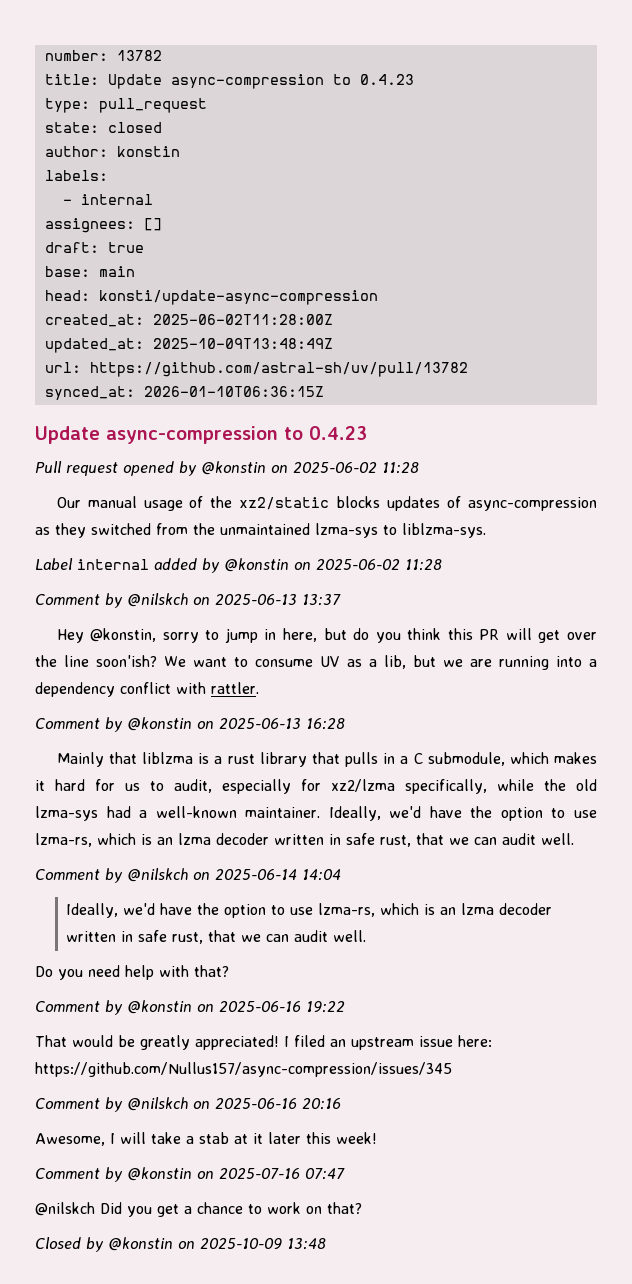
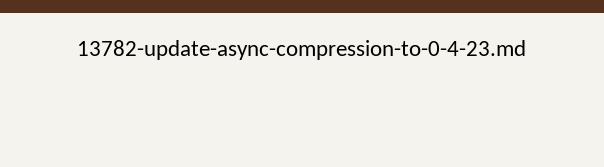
[44,50,162,61] [44,74,414,89] [44,98,207,113] [44,122,162,133] [44,146,180,157] [44,170,108,181] [62,194,153,205] [44,218,162,233] [44,242,144,253] [44,266,135,277] [44,290,378,305] [44,314,333,327] [44,338,333,353] [44,362,468,377] [44,386,324,400] [35,426,367,444] [35,461,419,476] [56,496,597,511] [35,523,486,538] [35,558,442,573] [35,593,341,608] [56,628,597,643] [35,655,597,670] [35,682,259,697] [35,717,345,732] [56,752,598,767] [35,779,597,794] [35,806,597,821] [35,833,574,847] [35,868,341,883] [66,903,553,918] [66,930,367,944] [35,965,229,980] [35,1000,345,1015] [35,1035,492,1050] [35,1062,452,1077] [35,1097,341,1112] [35,1132,377,1146] [35,1167,345,1182] [35,1202,362,1217] [35,1237,326,1252] number: 13782 // title: Update async-compression to 0.4.23 // type: pull_request // state: closed // author: konstin // labels: // - internal // assignees: [] // draft: true // base: main // head: konsti/update-async-compression // created_at: 2025-06-02T11:28:00Z // updated_at: 2025-10-09T13:48:49Z // url: https://github.com/astral-sh/uv/pull/13782 // synced_at: 2026-01-10T06:36:15Z // Update async-compression to 0.4.23 // Pull request opened by @konstin on 2025-06-02 11:28 // Our manual usage of the xz2/static blocks updates of async-compression as they switched from the unmaintained lzma-sys to liblzma-sys. // Label internal added by @konstin on 2025-06-02 11:28 // Comment by @nilskch on 2025-06-13 13:37 // Hey @konstin, sorry to jump in here, but do you think this PR will get over the line soon'ish? We want to consume UV as a lib, but we are running into a dependency conflict with rattler. // Comment by @konstin on 2025-06-13 16:28 // Mainly that liblzma is a rust library that pulls in a C submodule, which makes it hard for us to audit, especially for xz2/lzma specifically, while the old lzma-sys had a well-known maintainer. Ideally, we'd have the option to use lzma-rs, which is an lzma decoder written in safe rust, that we can audit well. // Comment by @nilskch on 2025-06-14 14:04 // Ideally, we'd have the option to use lzma-rs, which is an lzma decoder written in safe rust, that we can audit well. // Do you need help with that? // Comment by @konstin on 2025-06-16 19:22 // That would be greatly appreciated! I filed an upstream issue here: https://github.com/Nullus157/async-compression/issues/345 // Comment by @nilskch on 2025-06-16 20:16 // Awesome, I will take a stab at it later this week! // Comment by @konstin on 2025-07-16 07:47 // @nilskch Did you get a chance to work on that? // Closed by @konstin on 2025-10-09 13:48 -> [77,40,526,60] 13782-update-async-compression-to-0-4-23.md

